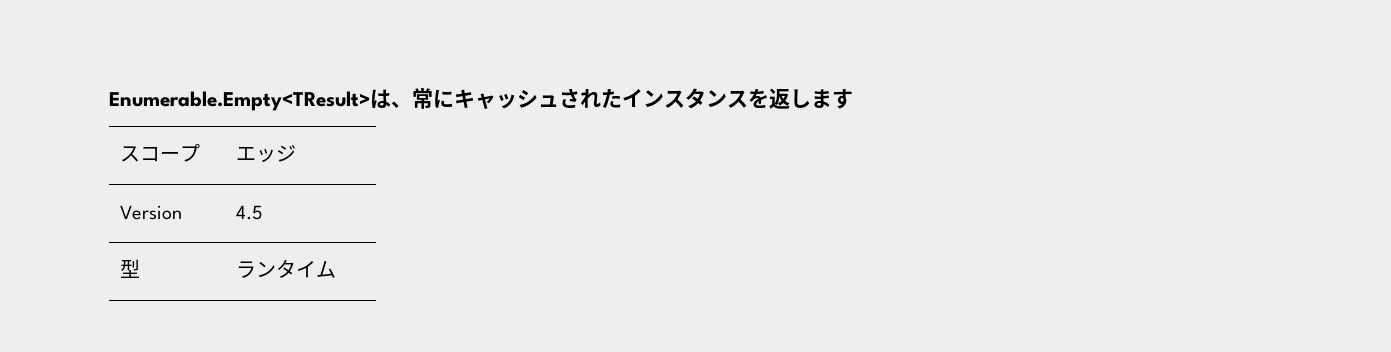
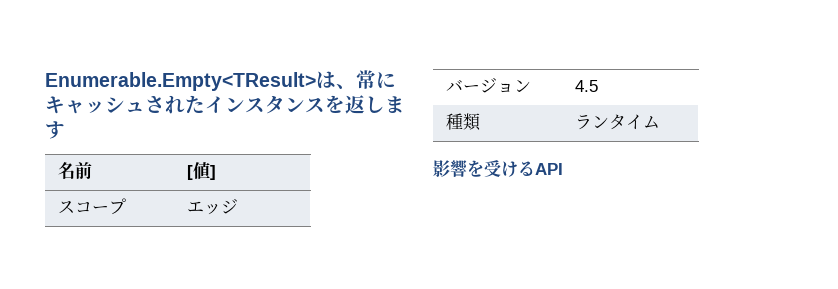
(853, 99) none -> [57,162,92,179] [186,162,216,180] // 名前 | [値]
[119,205,182,220] Version -> [445,77,531,93] バージョン
[119,259,140,278] 型 -> [445,113,481,131] 種類
(336, 269) none -> [433,160,563,177] // 影響を受けるAPI

